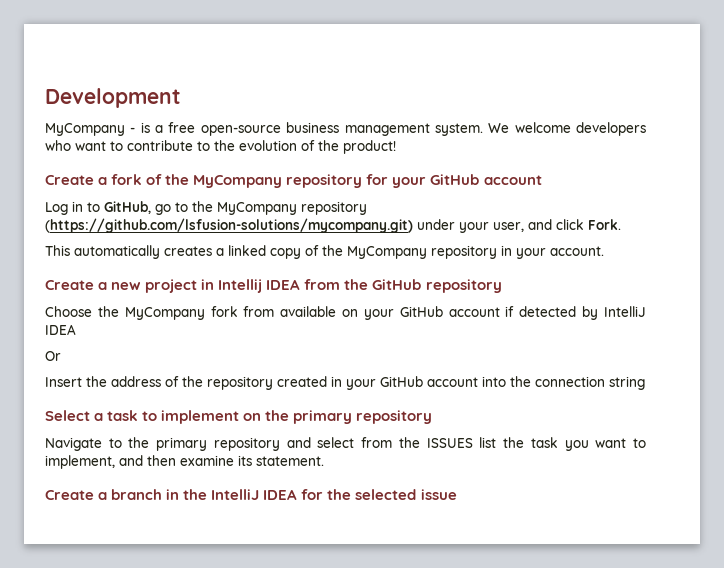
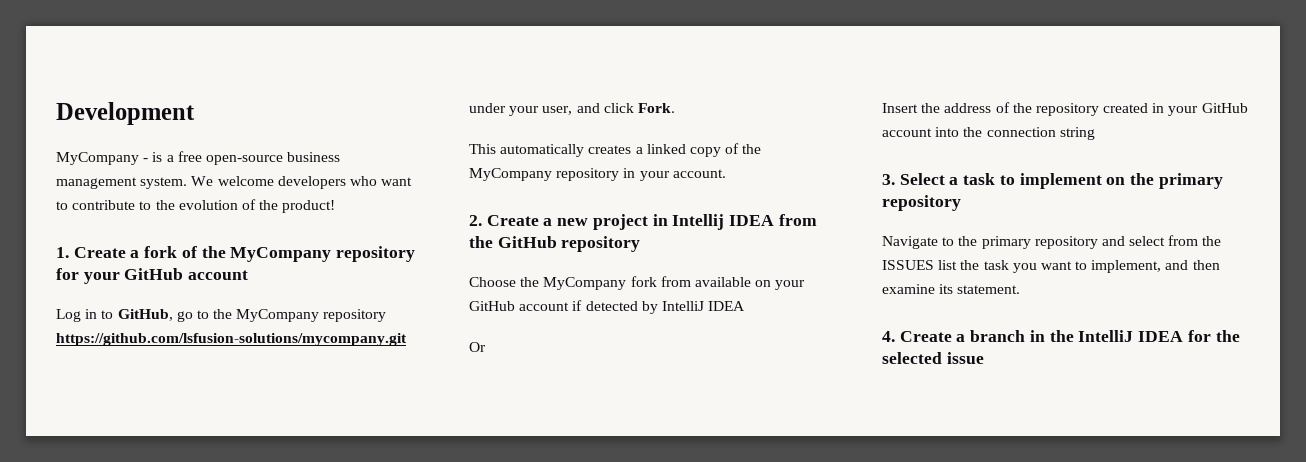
(396, 147) none -> [56,247,69,258] 1.
[45,218,413,233] (https://github.com/lsfusion-solutions/mycompany.git) -> [56,333,407,346] https://github.com/lsfusion-solutions/mycompany.git
(604, 251) none -> [469,215,482,226] 2.
(645, 383) none -> [882,174,895,185] 3.
(324, 461) none -> [882,331,895,342] 4.

